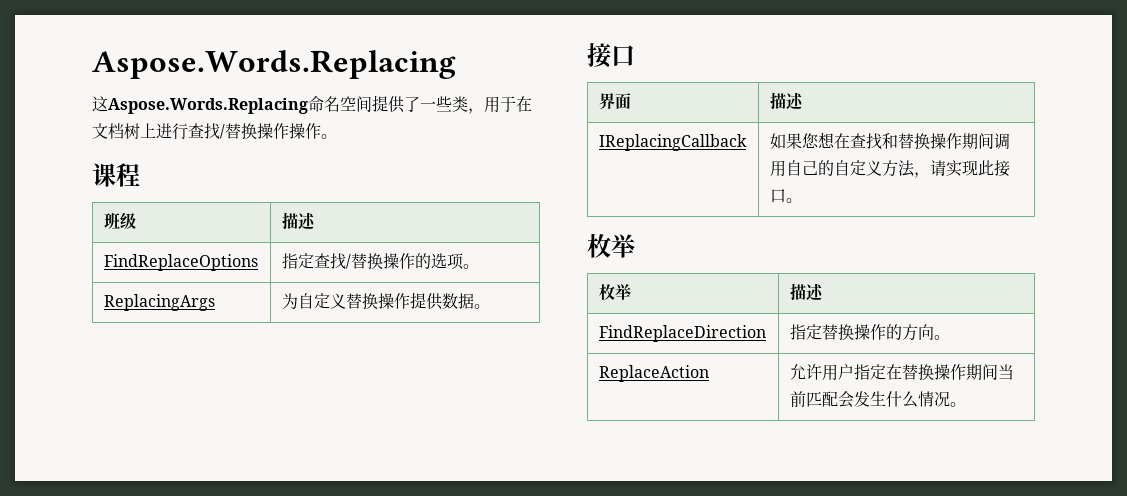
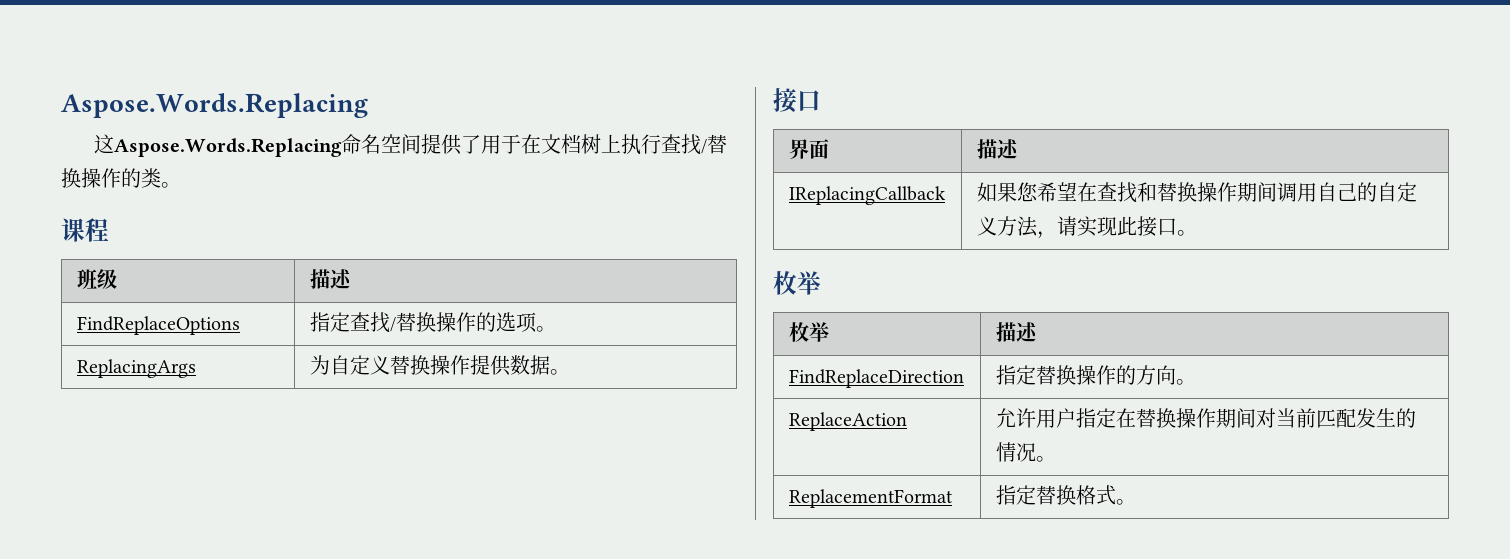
[420,96,484,114] 一些类， -> (481, 144) none
[156,123,172,139] 进 -> [620,134,641,155] 执
[289,123,321,139] 操作 -> [121,168,161,188] 的类
[817,132,835,149] 想 -> [1036,182,1077,202] 希望
(998, 372) none -> [1255,408,1276,428] 对
[837,391,918,408] 会发生什么 -> [1355,408,1416,428] 发生的
(966, 404) none -> [788,489,953,508] [995,485,1136,505] // ReplacementFormat | 指定替换格式。

